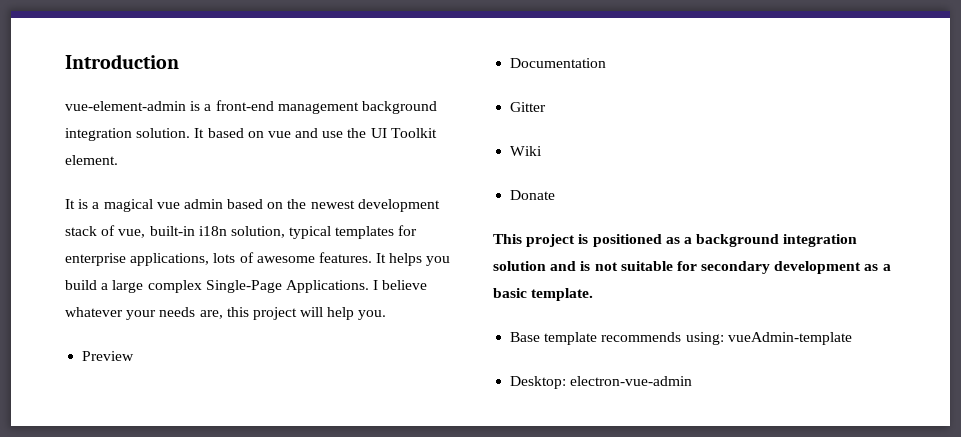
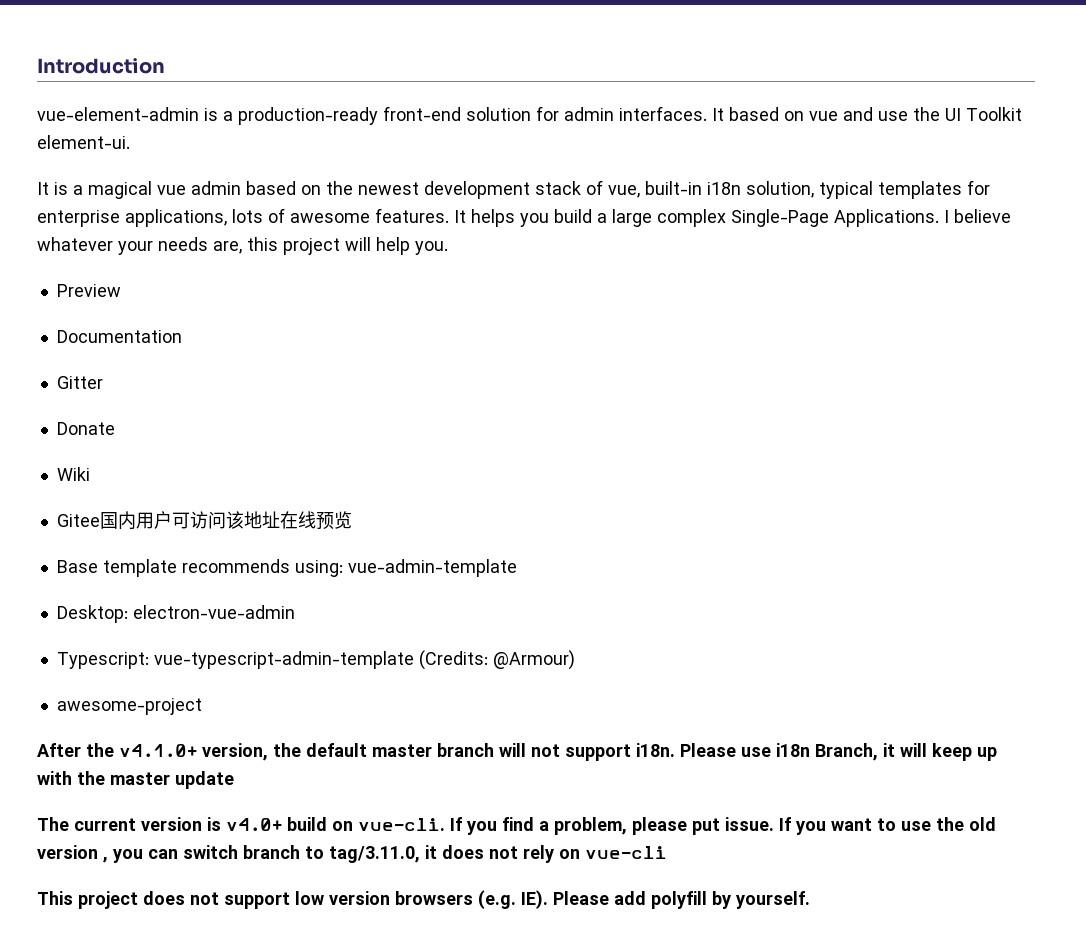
[215,100,437,114] [65,128,191,141] front-end management background integration solution. -> [238,106,707,125] production-ready front-end solution for admin interfaces.
[65,155,118,165] element. -> [37,135,130,149] element-ui.
(547, 107) none -> [56,422,115,435] // Donate
[510,190,556,200] [493,234,858,247] [493,261,891,274] [493,288,594,301] Donate // This project is positioned as a background integration solution and is not suitable for secondary development as a basic template. -> [56,511,352,530] Gitee国内用户可访问该地址在线预览
[727,332,852,345] vueAdmin-template -> [347,559,517,577] vue-admin-template
(693, 381) none -> [56,650,575,670] [56,698,202,715] [37,743,997,761] [37,771,234,789] [37,817,996,835] [37,845,667,863] [37,890,810,909] // Typescript: vue-typescript-admin-template (Credits: @Armour) // awesome-project // After the v4.1.0+ version, the default master branch will not support i18n. Please use i18n Branch, it will keep up with the master update // The current version is v4.0+ build on vue-cli. If you find a problem, please put issue. If you want to use the old version , you can switch branch to tag/3.11.0, it does not rely on vue-cli // This project does not support low version browsers (e.g. IE). Please add polyfill by yourself.

